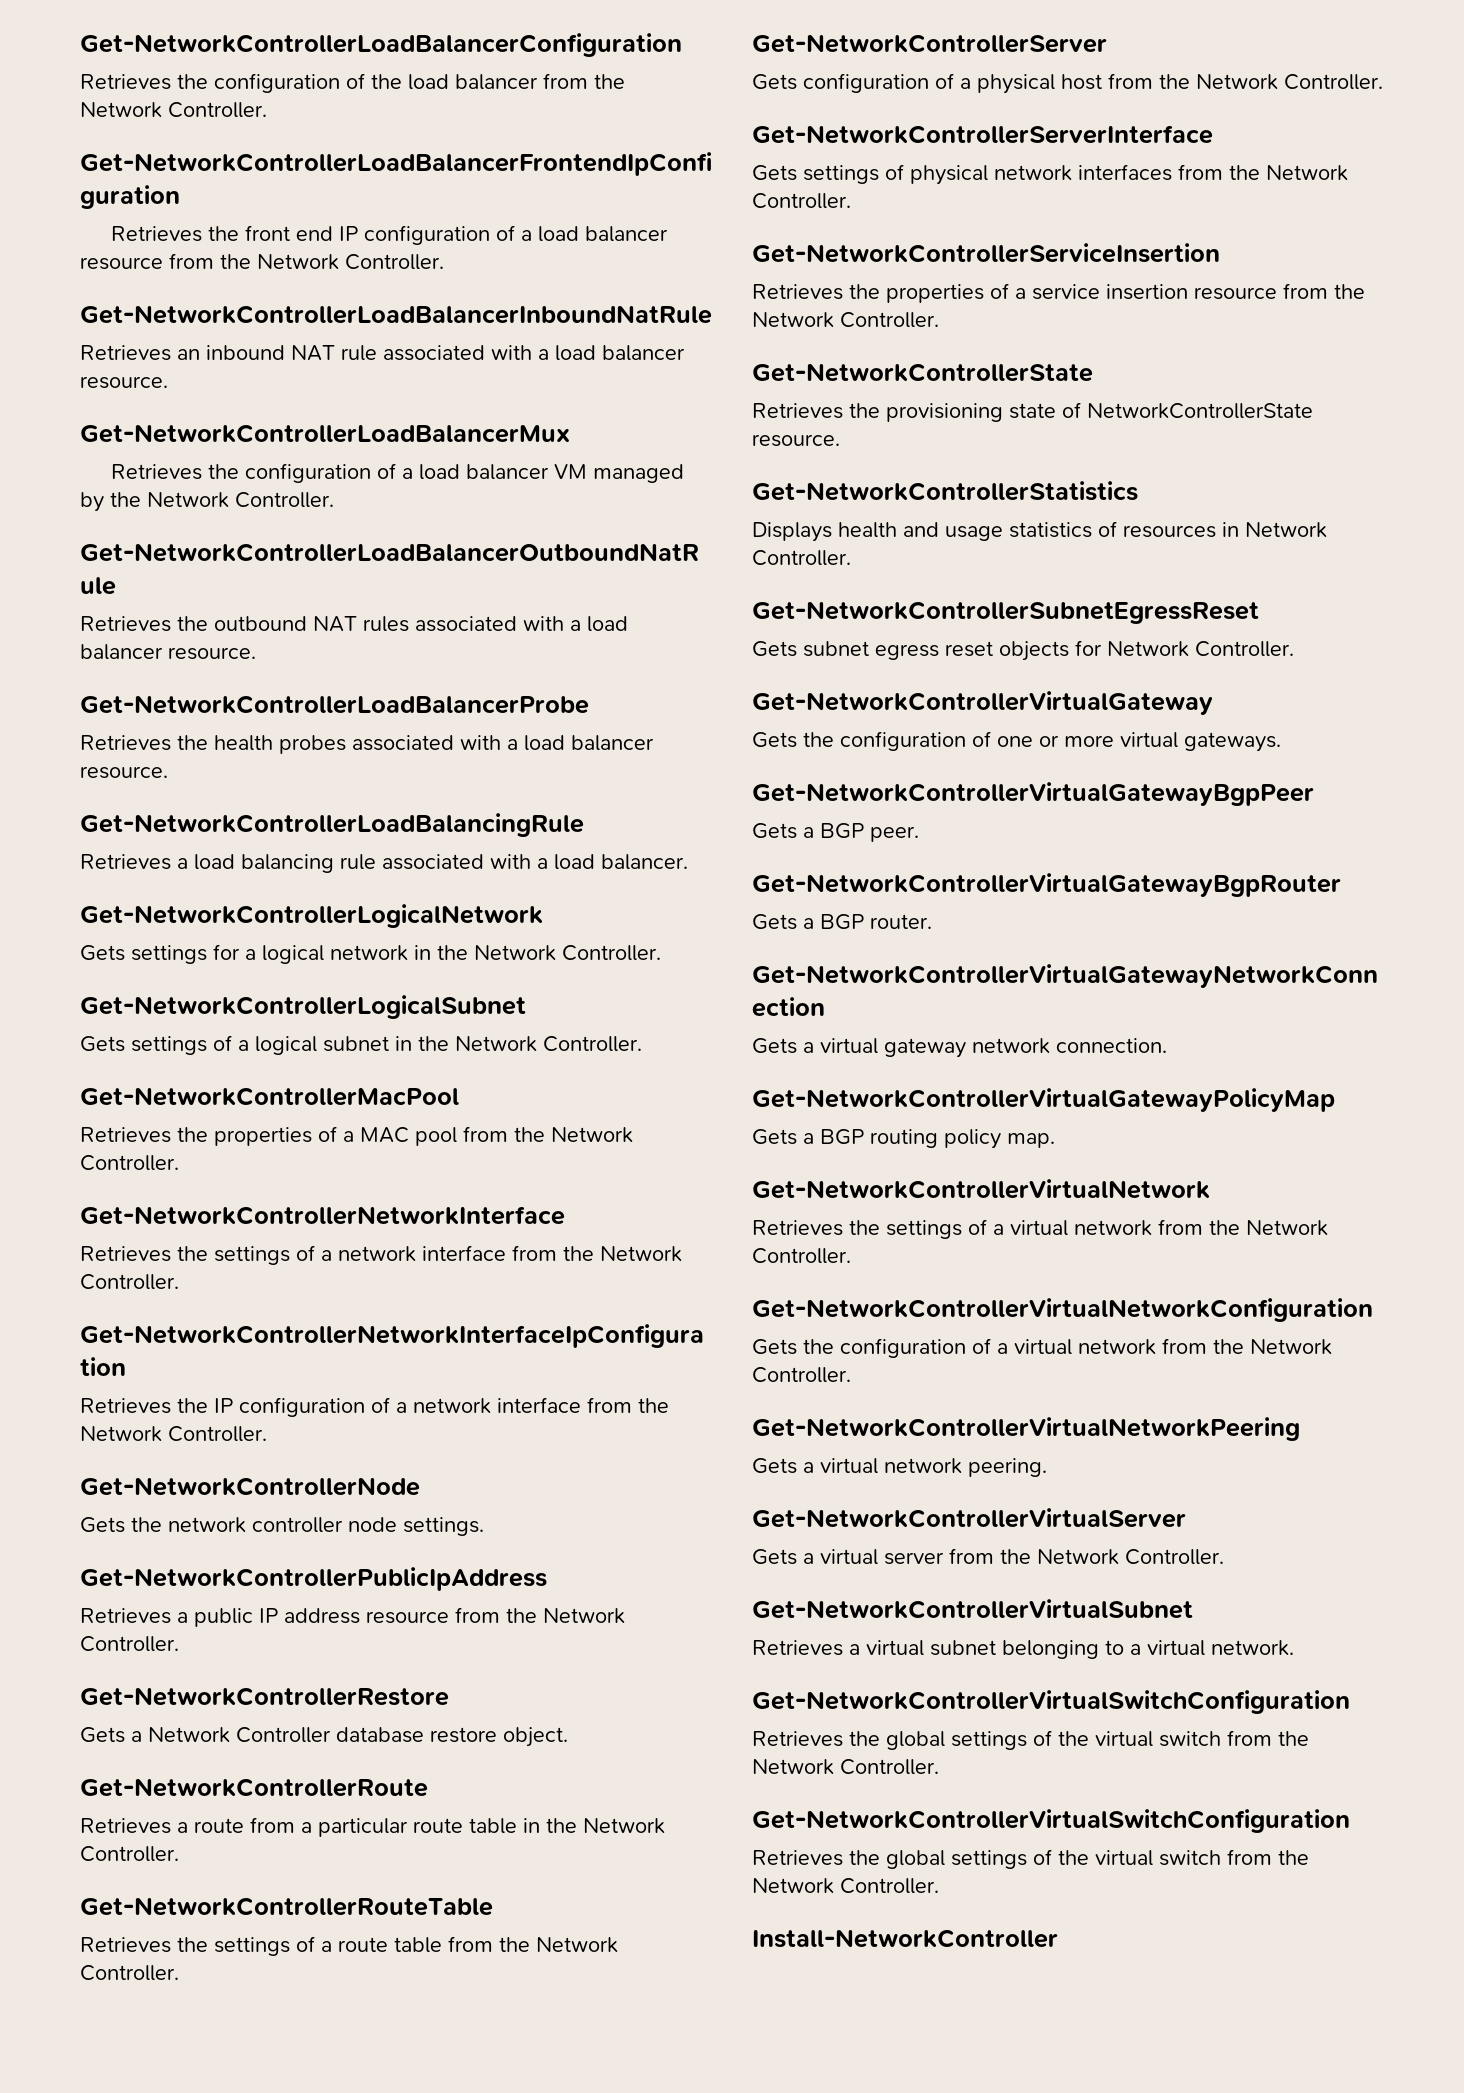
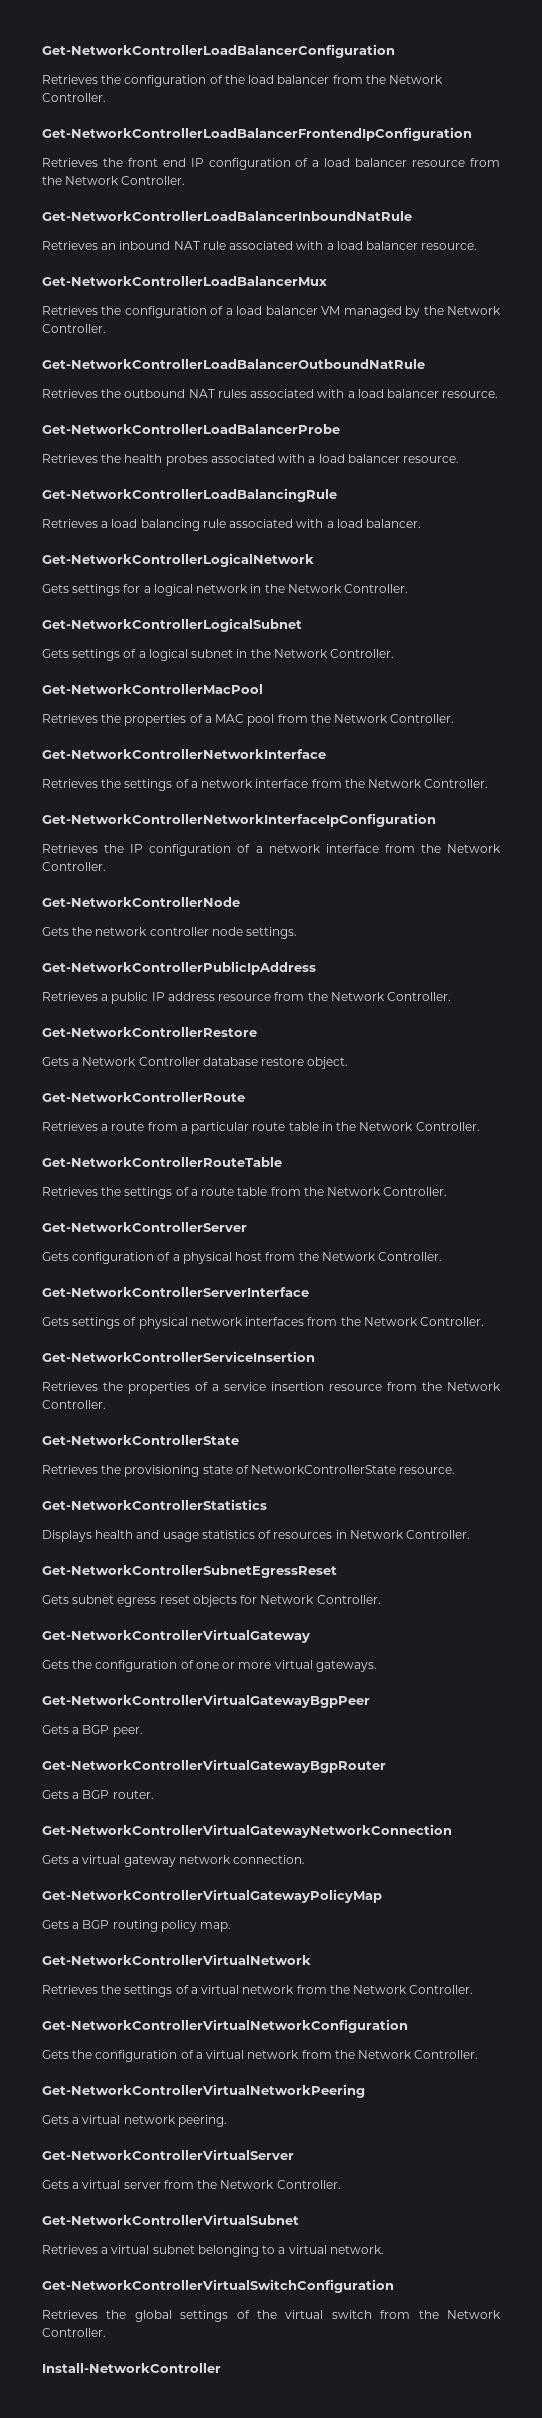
[752,1809,1350,1833] [752,1849,1309,1869] [752,1878,939,1894] // Get-NetworkControllerVirtualSwitchConfiguration // Retrieves the global settings of the virtual switch from the Network Controller. -> (106, 2332) none

